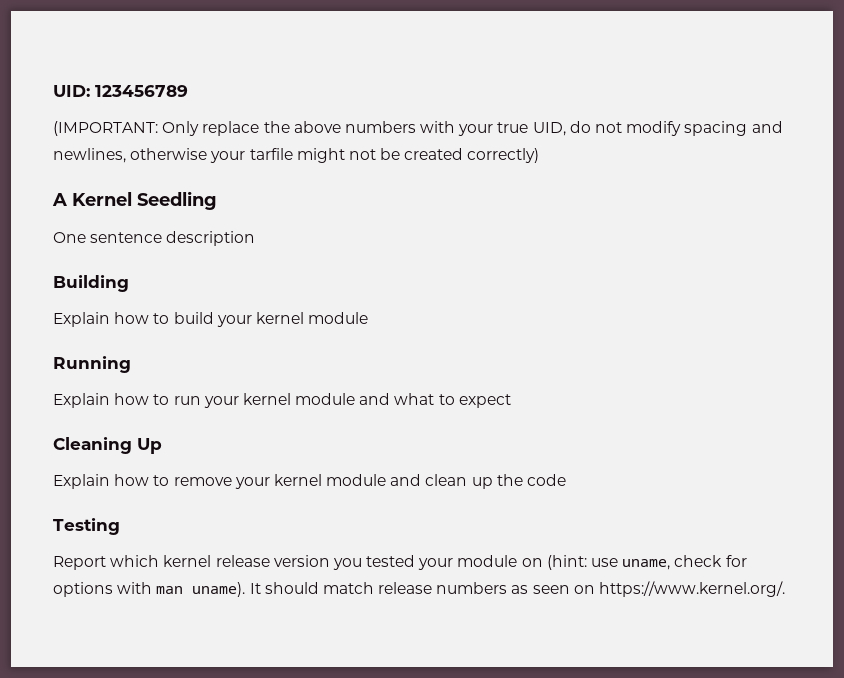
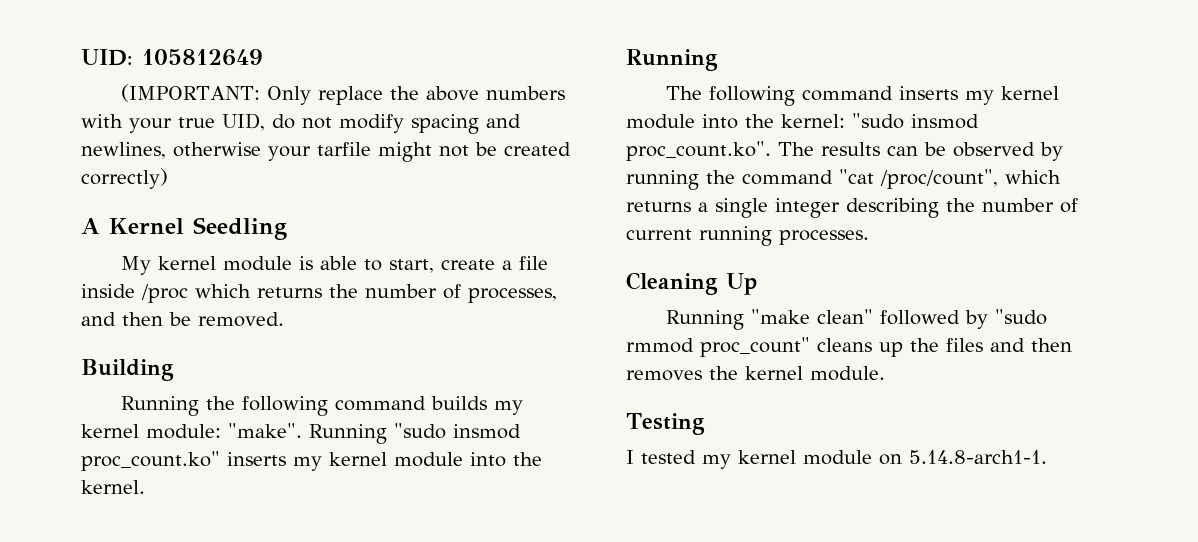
[95,85,188,97] 123456789 -> [142,49,263,66] 105812649
[53,231,256,246] [53,275,129,292] [53,312,369,327] [53,356,131,373] [53,393,511,408] [53,437,162,454] [53,474,567,489] [53,518,120,535] [53,555,747,570] [53,581,786,597] One sentence description // Building // Explain how to build your kernel module // Running // Explain how to run your kernel module and what to expect // Cleaning Up // Explain how to remove your kernel module and clean up the code // Testing // Report which kernel release version you tested your module on (hint: use uname, check for options with man uname). It should match release numbers as seen on https://www.kernel.org/. -> [120,256,548,275] [81,284,557,303] [81,312,284,327] [81,359,174,381] [120,396,523,416] [81,423,521,444] [81,451,542,471] [81,480,145,494] [626,49,718,71] [665,86,1059,106] [626,113,979,129] [626,141,1063,161] [626,169,1061,190] [626,198,1078,218] [626,226,869,246] [626,272,757,295] [665,309,1047,330] [626,337,1072,357] [626,366,885,381] [626,413,705,435] [626,450,1047,469] My kernel module is able to start, create a file inside /proc which returns the number of processes, and then be removed. // Building // Running the following command builds my kernel module: "make". Running "sudo insmod proc_count.ko" inserts my kernel module into the kernel. // Running // The following command inserts my kernel module into the kernel: "sudo insmod proc_count.ko". The results can be observed by running the command "cat /proc/count", which returns a single integer describing the number of current running processes. // Cleaning Up // Running "make clean" followed by "sudo rmmod proc_count" cleans up the files and then removes the kernel module. // Testing // I tested my kernel module on 5.14.8-arch1-1.

